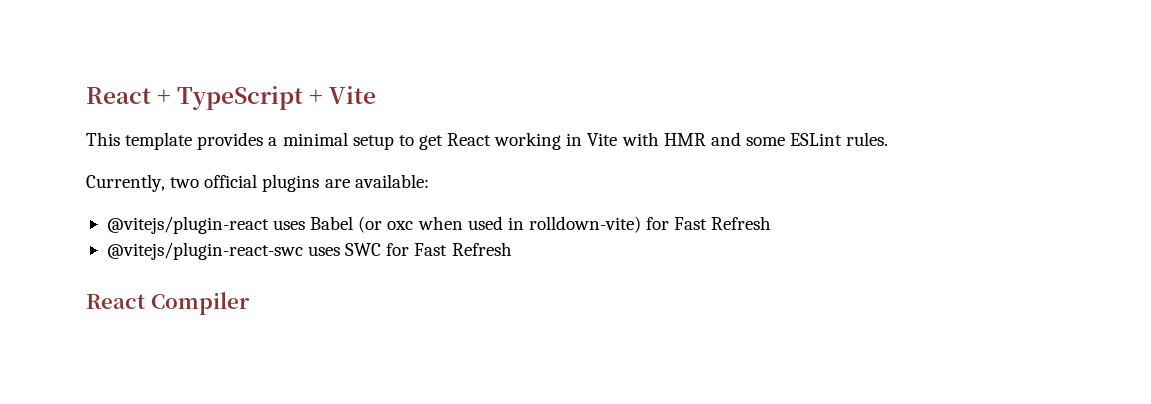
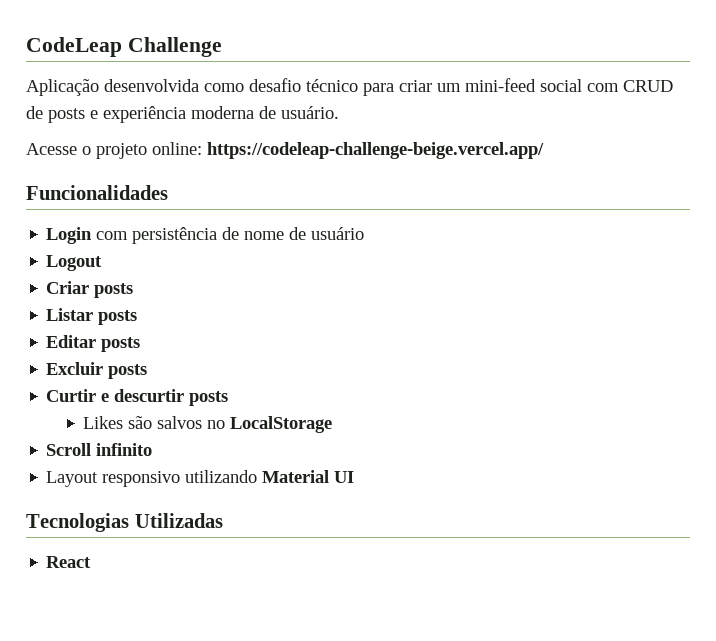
[86,86,377,110] [86,132,889,150] [86,174,429,192] [106,216,772,234] [106,242,512,260] [86,292,250,315] React + TypeScript + Vite // This template provides a minimal setup to get React working in Vite with HMR and some ESLint rules. // Currently, two official plugins are available: // @vitejs/plugin-react uses Babel (or oxc when used in rolldown-vite) for Fast Refresh // @vitejs/plugin-react-swc uses SWC for Fast Refresh // React Compiler -> [26,37,222,57] [26,78,673,96] [26,106,339,123] [26,142,544,159] [26,185,168,200] [46,227,365,244] [46,255,103,271] [46,281,134,298] [46,308,138,325] [46,335,141,352] [46,362,148,379] [46,389,229,406] [83,416,333,433] [46,443,153,456] [46,470,355,487] [26,513,223,532] [46,556,92,568] CodeLeap Challenge // Aplicação desenvolvida como desafio técnico para criar um mini-feed social com CRUD de posts e experiência moderna de usuário. // Acesse o projeto online: https://codeleap-challenge-beige.vercel.app/ // Funcionalidades // Login com persistência de nome de usuário // Logout // Criar posts // Listar posts // Editar posts // Excluir posts // Curtir e descurtir posts // Likes são salvos no LocalStorage // Scroll infinito // Layout responsivo utilizando Material UI // Tecnologias Utilizadas // React

